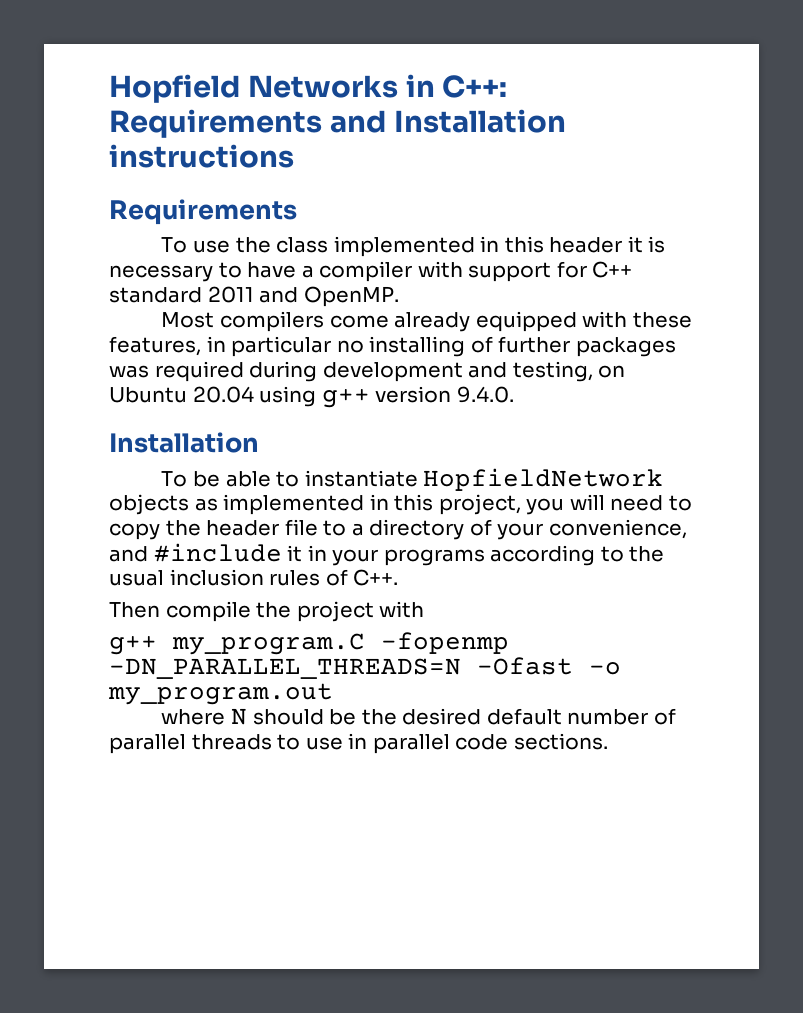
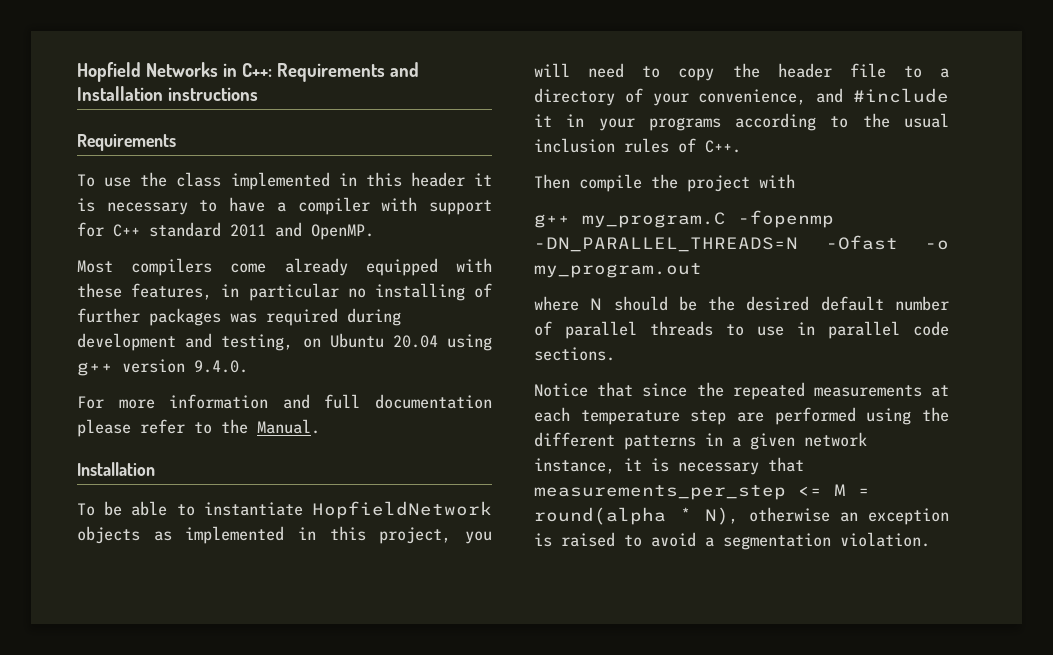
(514, 394) none -> [77,394,492,409] [77,419,320,437] // For more information and full documentation please refer to the Manual.
(608, 741) none -> [534,382,949,400] [534,407,949,425] [534,432,867,450] [534,457,804,475] [534,484,870,500] [534,507,949,525] [534,532,930,550] // Notice that since the repeated measurements at each temperature step are performed using the different patterns in a given network instance, it is necessary that measurements_per_step <= M = round(alpha * N), otherwise an exception is raised to avoid a segmentation violation.

